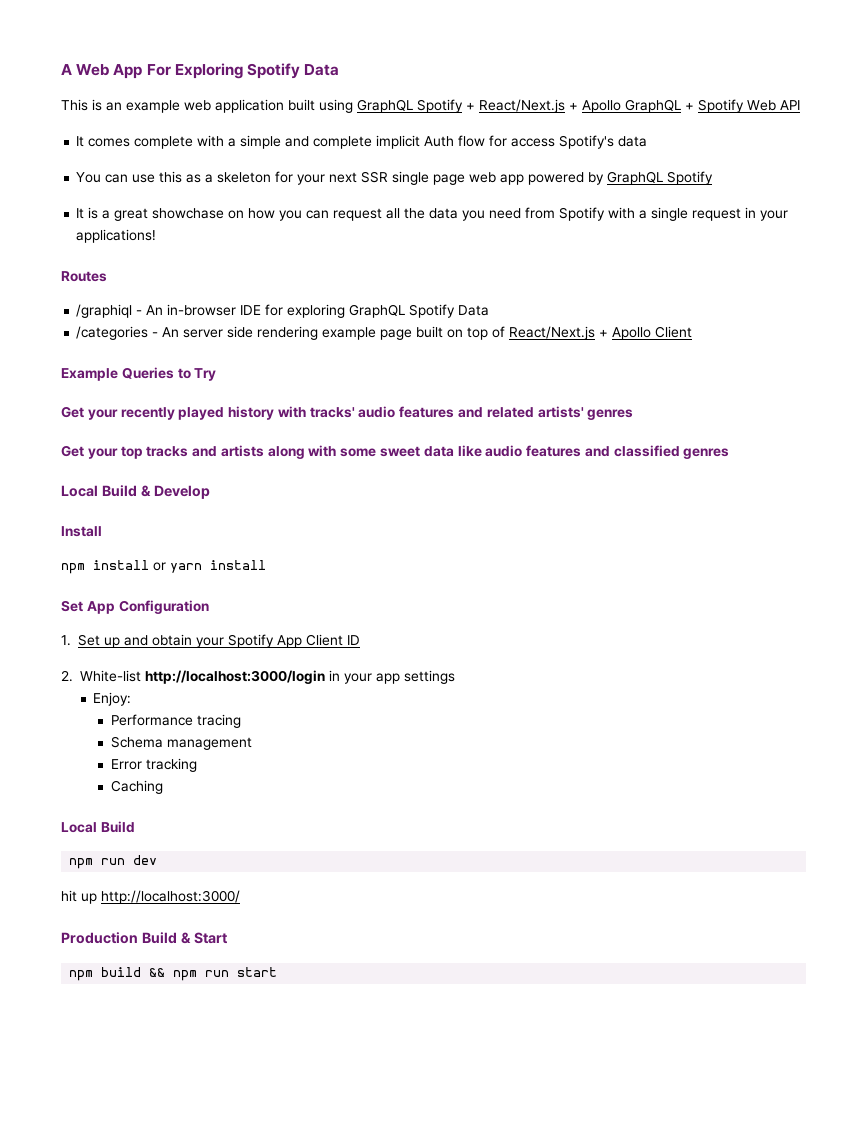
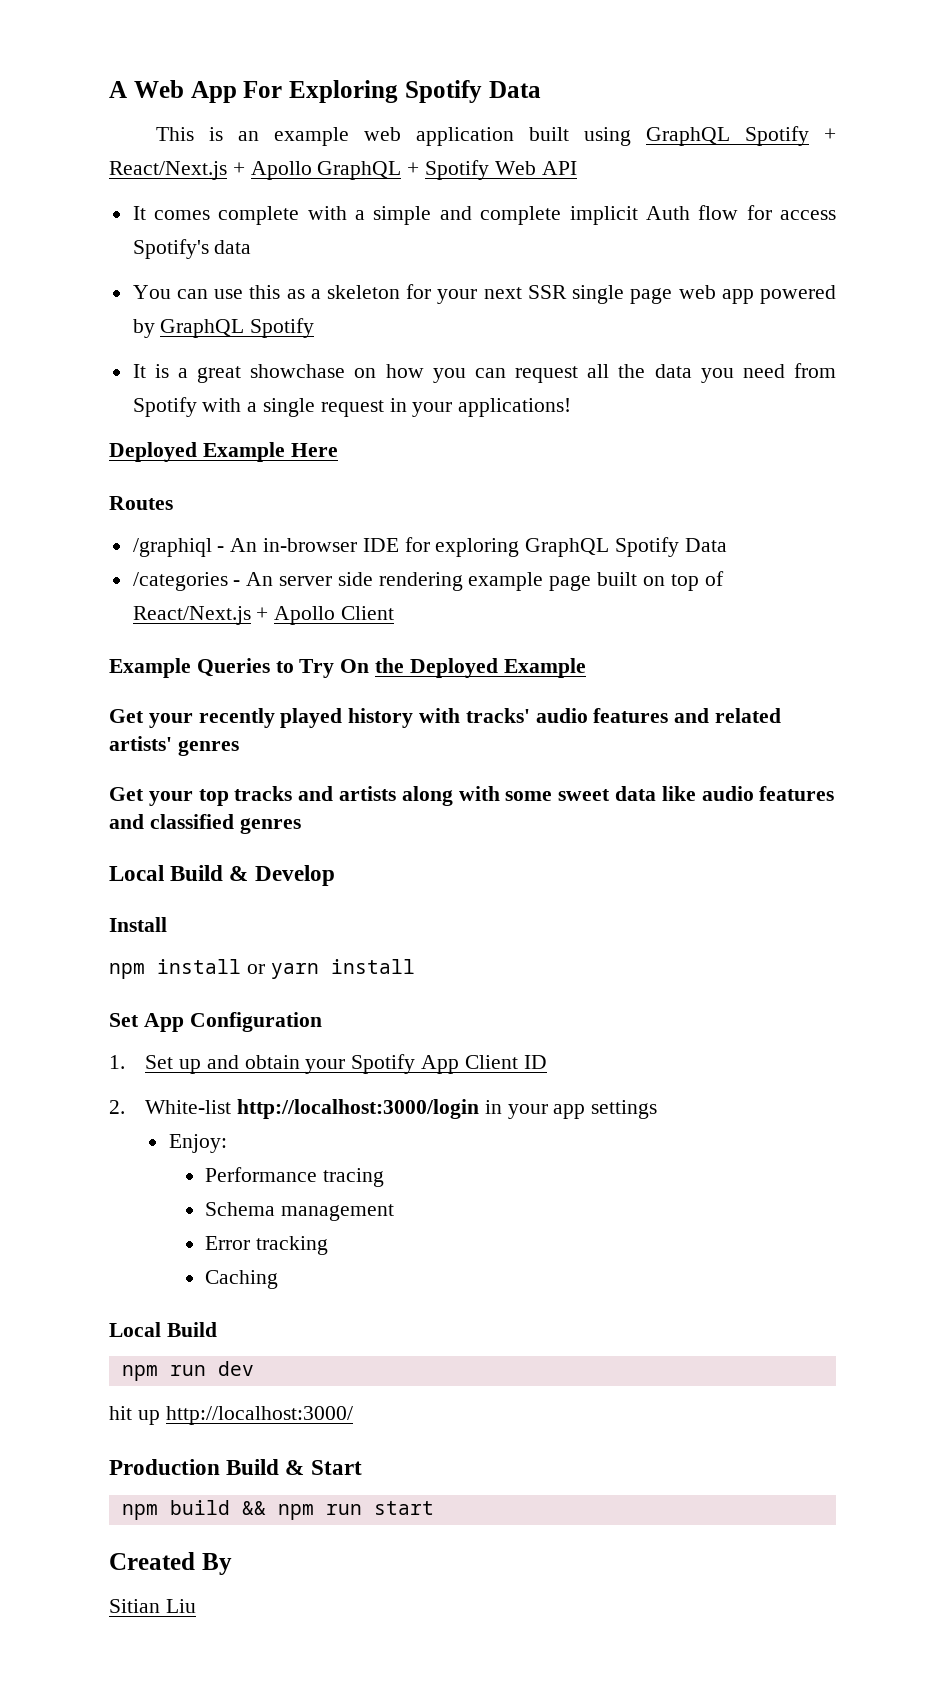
(157, 236) none -> [109,442,338,462] // Deployed Example Here
(217, 374) none -> [340,658,586,678] On the Deployed Example
(278, 972) none -> [109,1552,232,1575] [109,1599,196,1613] // Created By // Sitian Liu

